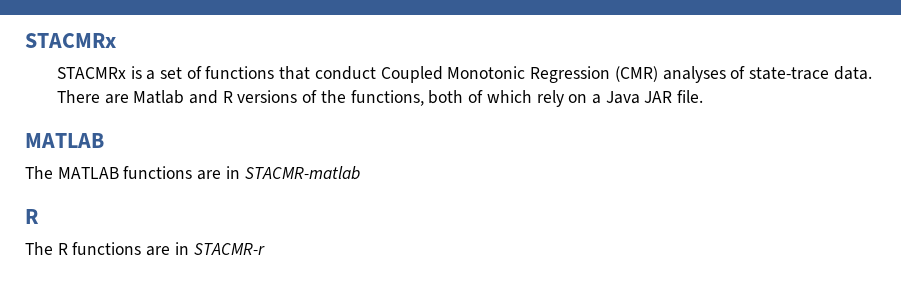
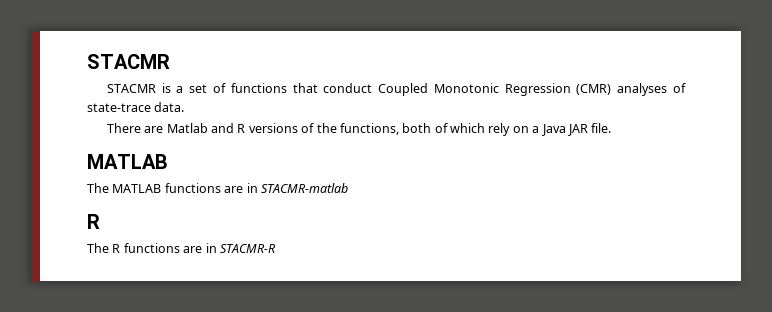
[25,33,116,48] [56,67,126,79] STACMRx // STACMRx -> [87,54,170,69] [106,84,156,93] STACMR // STACMR
[193,243,265,255] STACMR-r -> [219,244,276,253] STACMR-R

